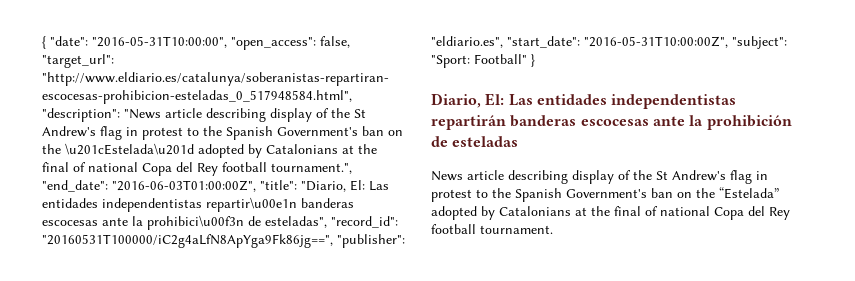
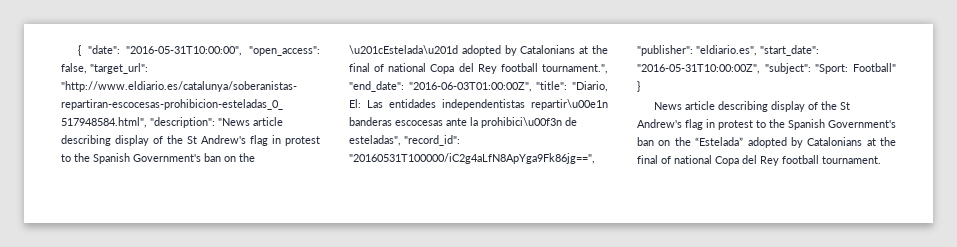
[431,93,737,109] [431,115,792,130] [431,136,519,147] // Diario, El: Las entidades independentistas repartirán banderas escocesas ante la prohibición de esteladas -> (640, 86) none

